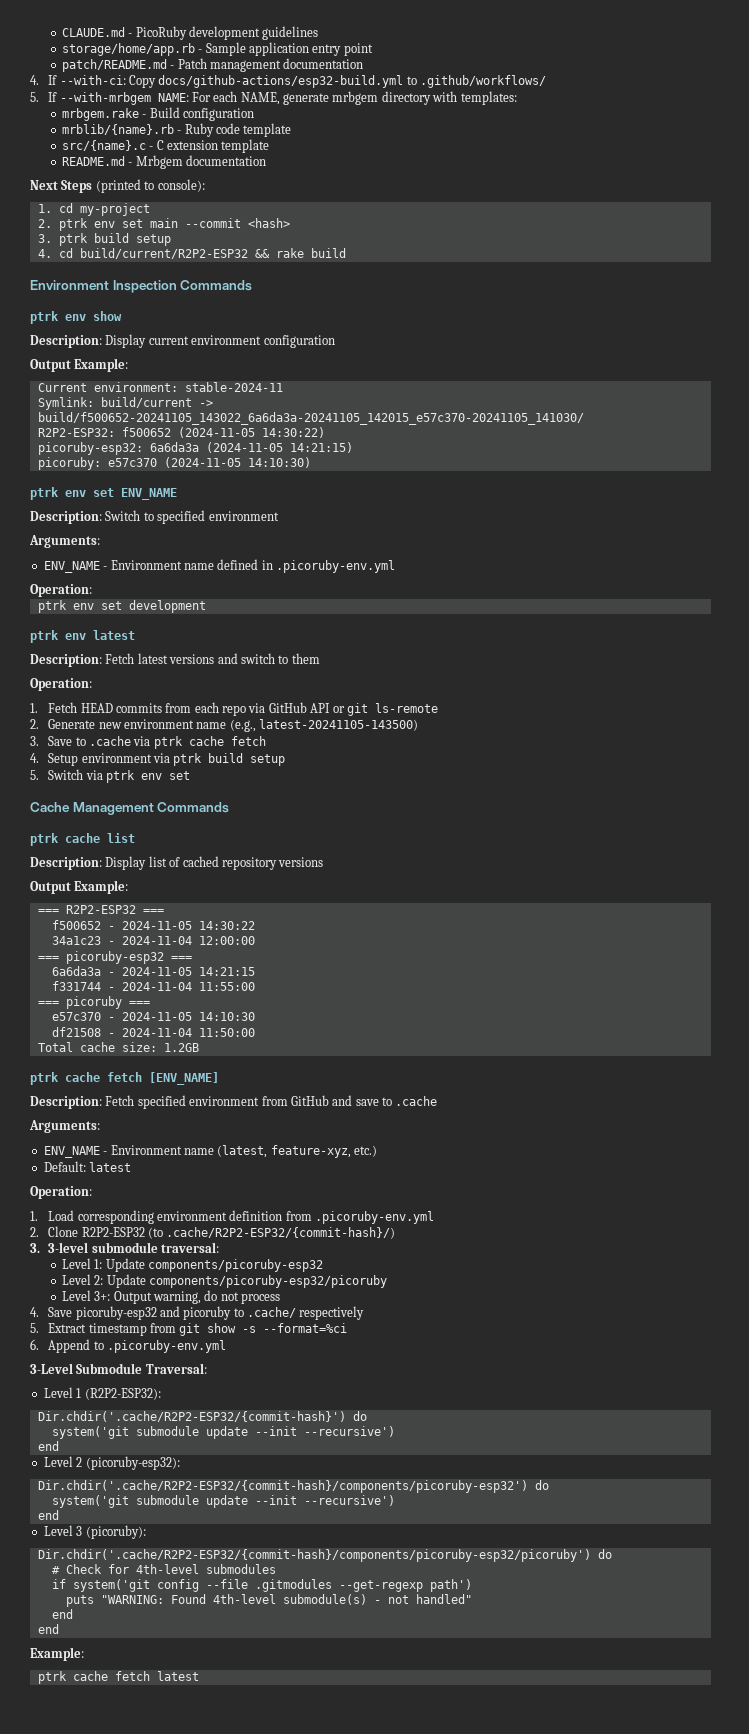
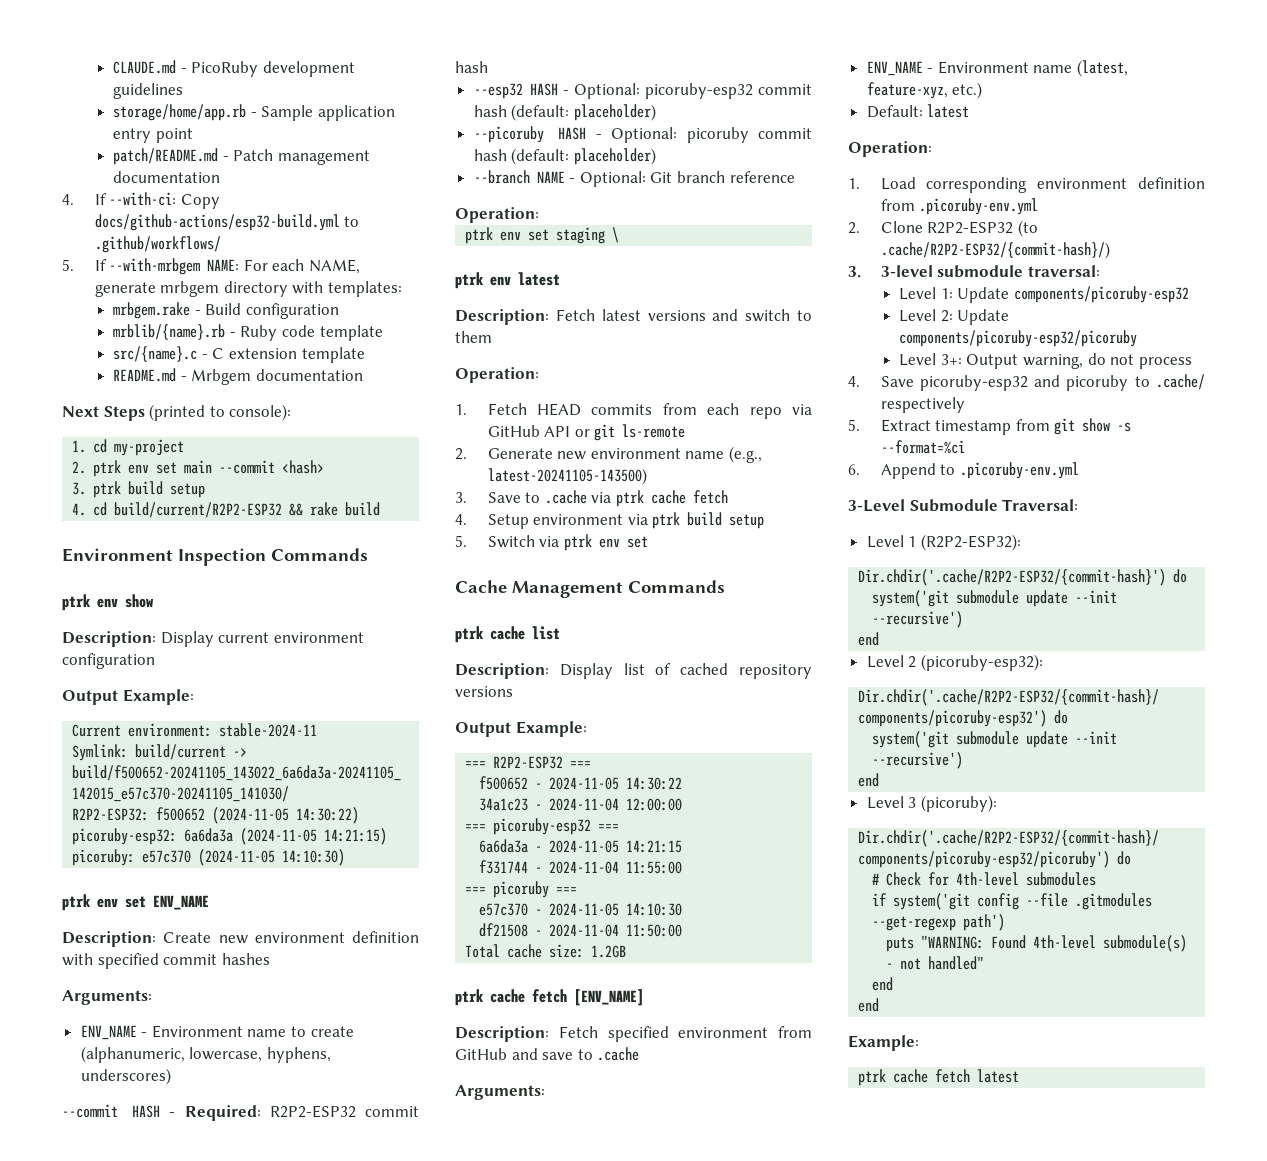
[105,510,279,524] [29,535,100,548] [43,559,395,573] Switch to specified environment // Arguments: // ENV_NAME - Environment name defined in .picoruby-env.yml -> [163,931,419,944] [62,953,270,969] [62,990,152,1005] [80,1025,354,1040] [80,1046,331,1063] [80,1068,171,1085] [62,1104,419,1121] [455,61,488,73] [473,83,812,99] [473,104,656,121] [473,126,812,143] [473,148,656,165] [473,170,795,187] Create new environment definition with specified commit hashes // Arguments: // ENV_NAME - Environment name to create (alphanumeric, lowercase, hyphens, underscores) // --commit HASH - Required: R2P2-ESP32 commit hash // --esp32 HASH - Optional: picoruby-esp32 commit hash (default: placeholder) // --picoruby HASH - Optional: picoruby commit hash (default: placeholder) // --branch NAME - Optional: Git branch reference
[128,600,206,613] development -> [556,227,620,244] staging \

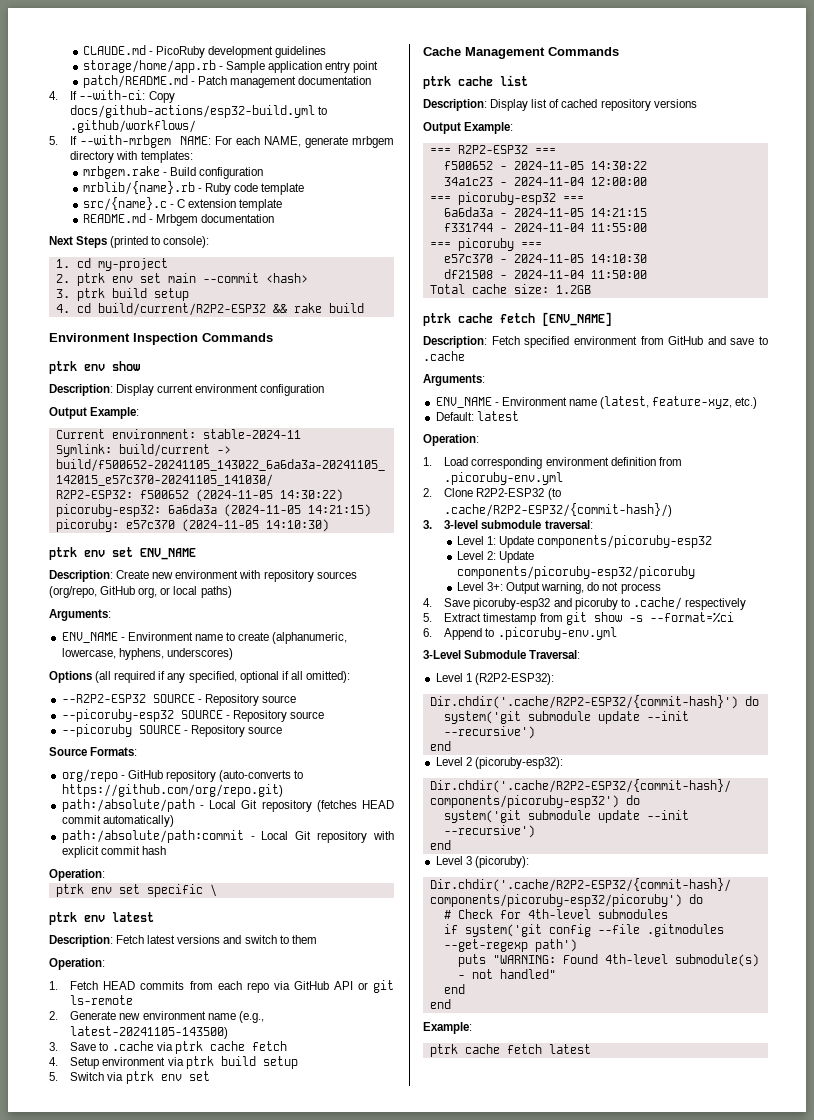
[352,931,419,943] [62,953,270,969] definition with specified commit hashes -> [239,570,357,582] [49,586,232,598] with repository sources (org/repo, GitHub org, or local paths)
[62,1104,419,1121] [455,61,488,73] [473,83,812,99] [473,104,656,121] [473,126,812,143] [473,148,656,165] [473,170,795,187] --commit HASH - Required: R2P2-ESP32 commit hash // --esp32 HASH - Optional: picoruby-esp32 commit hash (default: placeholder) // --picoruby HASH - Optional: picoruby commit hash (default: placeholder) // --branch NAME - Optional: Git branch reference -> [49,671,350,683] [61,694,296,706] [61,709,324,722] [61,724,282,737] [49,747,138,756] [61,769,304,782] [61,784,283,797] [61,799,394,812] [61,815,174,827] [61,830,394,843] [61,846,166,858] Options (all required if any specified, optional if all omitted): // --R2P2-ESP32 SOURCE - Repository source // --picoruby-esp32 SOURCE - Repository source // --picoruby SOURCE - Repository source // Source Formats: // org/repo - GitHub repository (auto-converts to https://github.com/org/repo.git) // path:/absolute/path - Local Git repository (fetches HEAD commit automatically) // path:/absolute/path:commit - Local Git repository with explicit commit hash
[556,227,606,244] staging -> [146,884,203,897] specific

